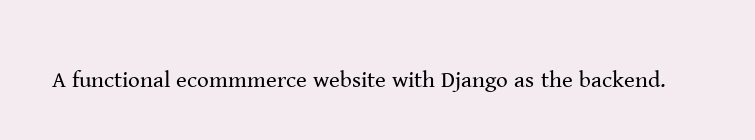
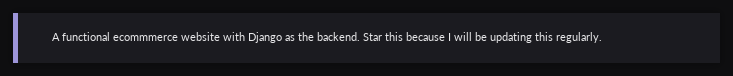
(666, 78) none -> [363,32,602,43] Star this because I will be updating this regularly.

